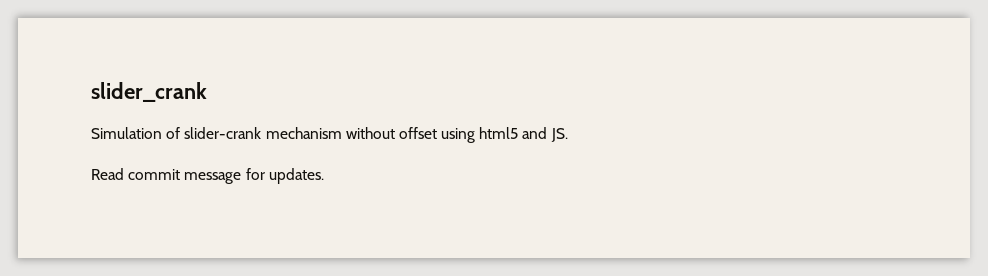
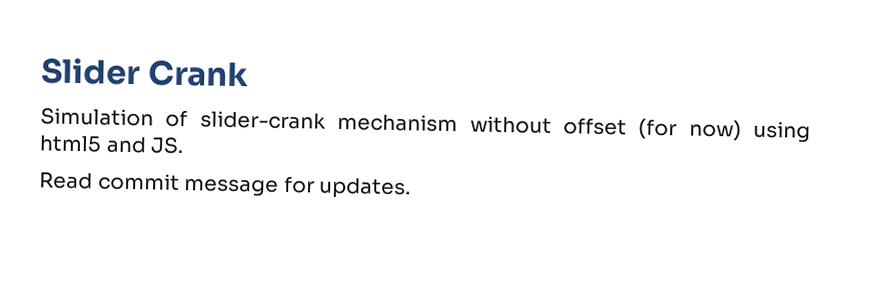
[91,82,207,102] slider_crank -> [41,57,249,88] Slider Crank
(437, 133) none -> [638,118,742,141] (for now)

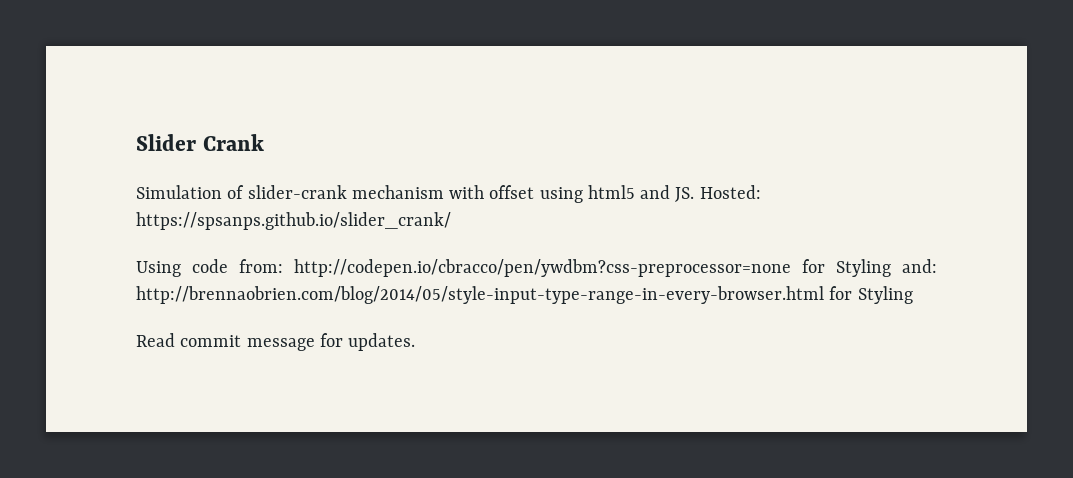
[469,115,742,141] without offset (for now) -> [449,185,535,199] with offset
(185, 145) none -> [699,185,761,199] [136,212,451,230] [136,259,937,277] [136,286,913,304] Hosted: https://spsanps.github.io/slider_crank/ // Using code from: http://codepen.io/cbracco/pen/ywdbm?css-preprocessor=none for Styling and: http://brennaobrien.com/blog/2014/05/style-input-type-range-in-every-browser.html for Styling

